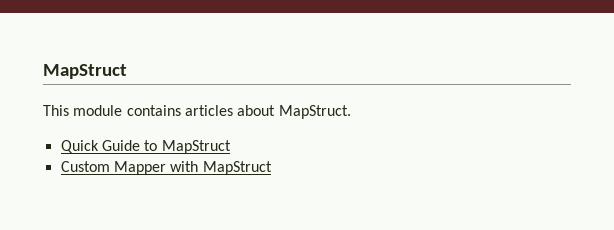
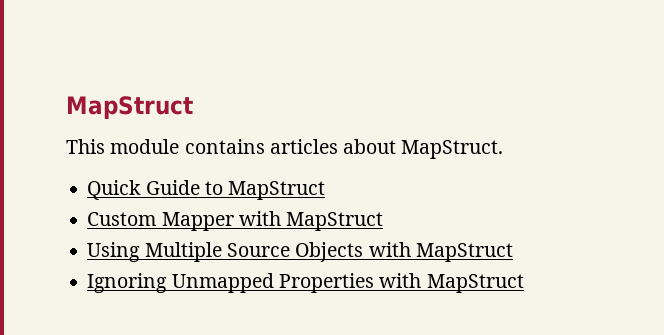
(272, 168) none -> [87,242,513,262] [87,273,524,293] // Using Multiple Source Objects with MapStruct // Ignoring Unmapped Properties with MapStruct

